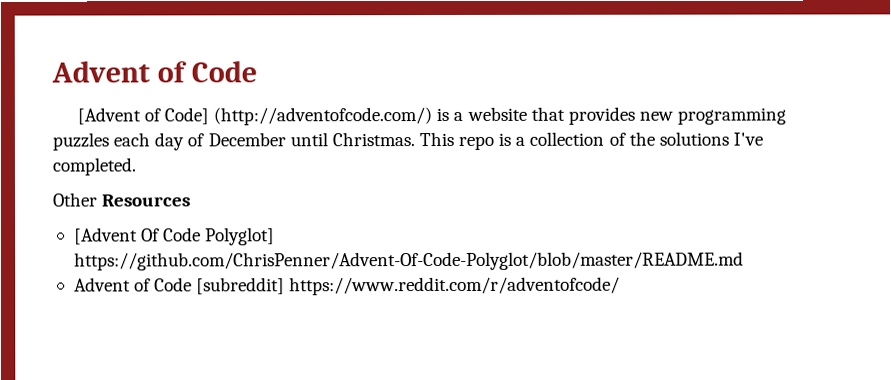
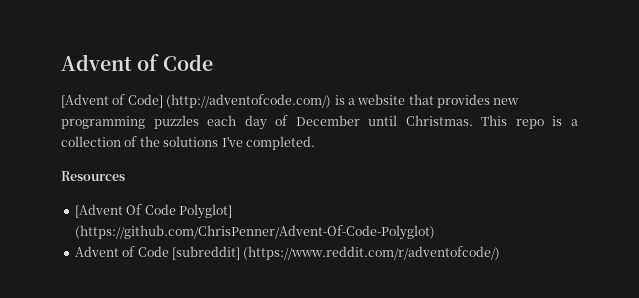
[53,192,98,207] Other -> (315, 143) none
[73,251,744,271] https://github.com/ChrisPenner/Advent-Of-Code-Polyglot/blob/master/README.md -> [74,225,435,240] (https://github.com/ChrisPenner/Advent-Of-Code-Polyglot)
[289,276,621,296] https://www.reddit.com/r/adventofcode/ -> [243,246,501,260] (https://www.reddit.com/r/adventofcode/)

